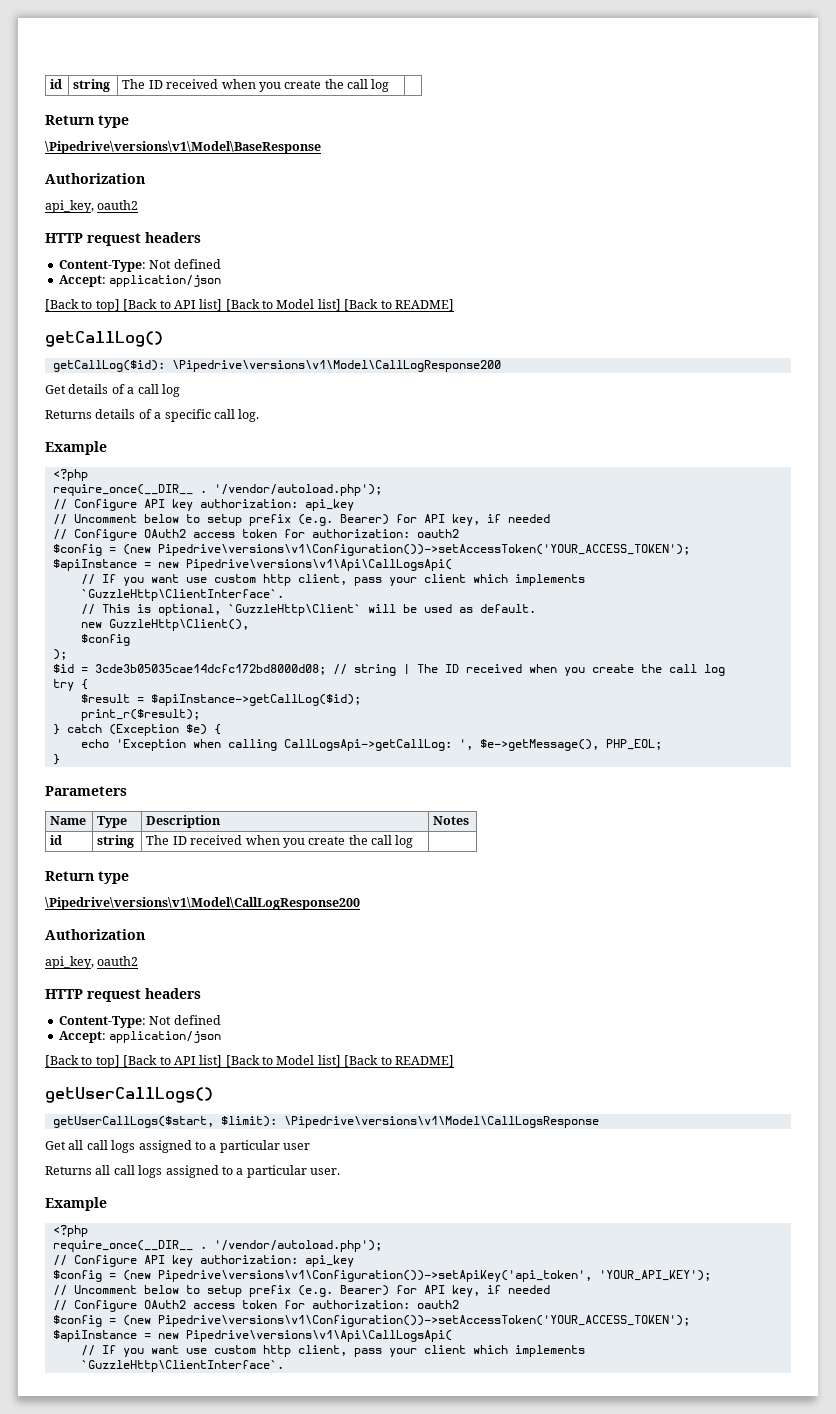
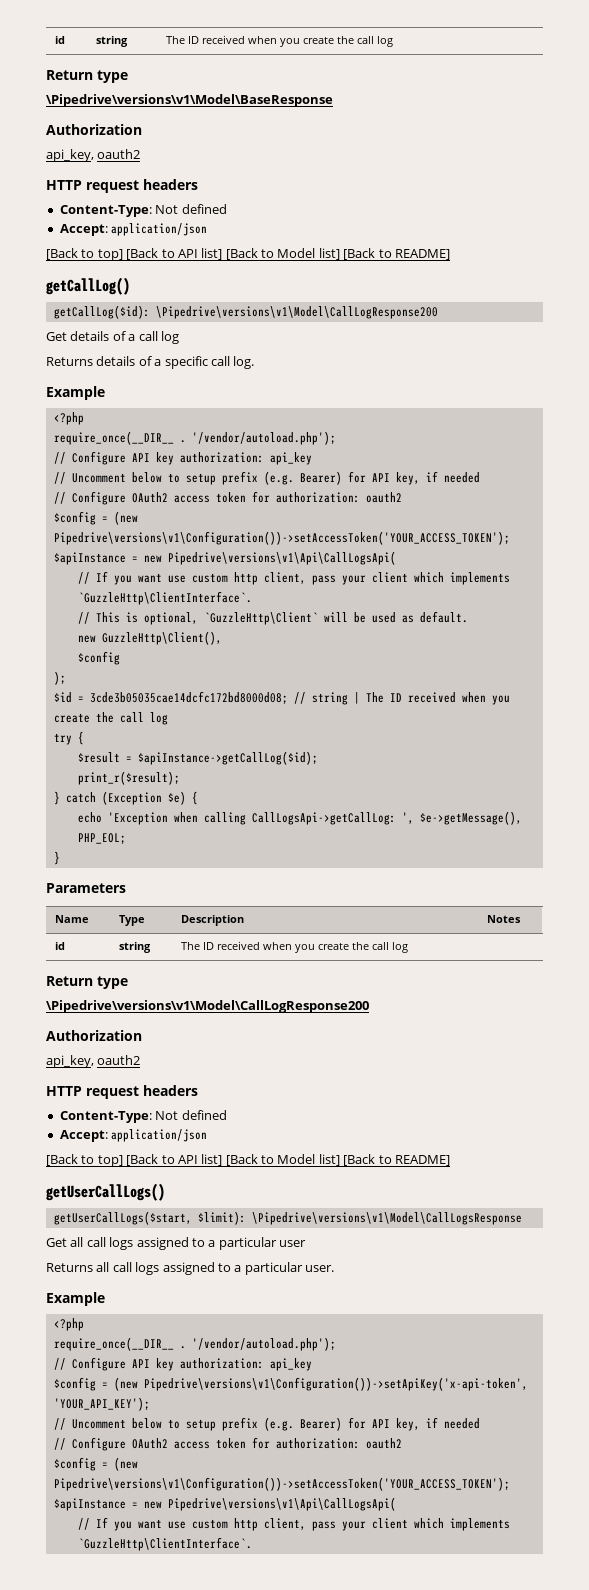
[157,1270,592,1282] Pipedrive\versions\v1\Configuration())->setApiKey('api_token', -> [143,1377,528,1391] Pipedrive\versions\v1\Configuration())->setApiKey('x-api-token',

